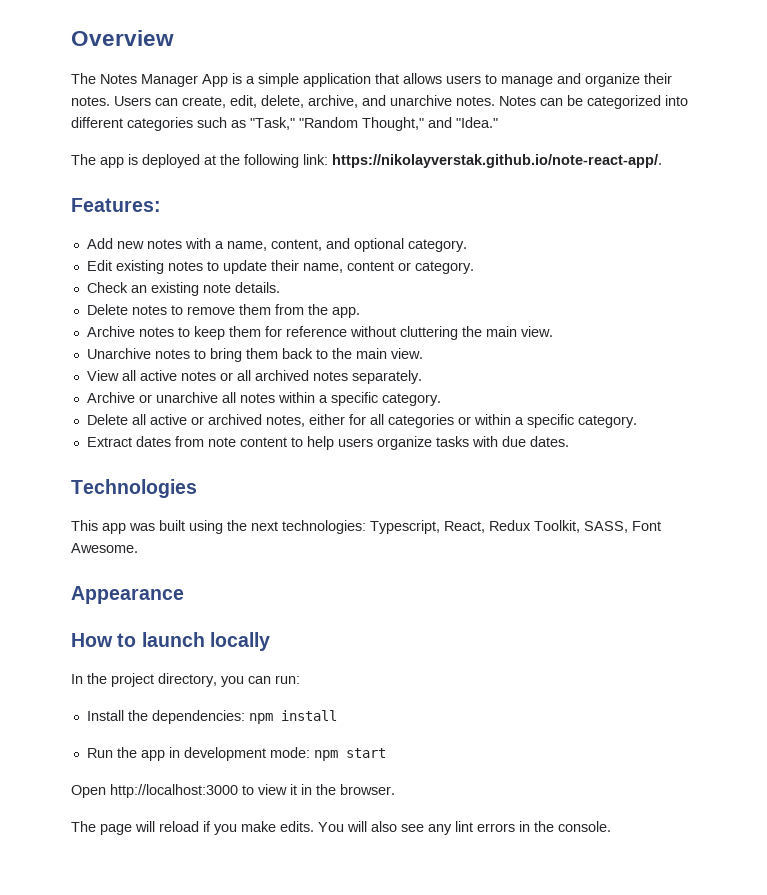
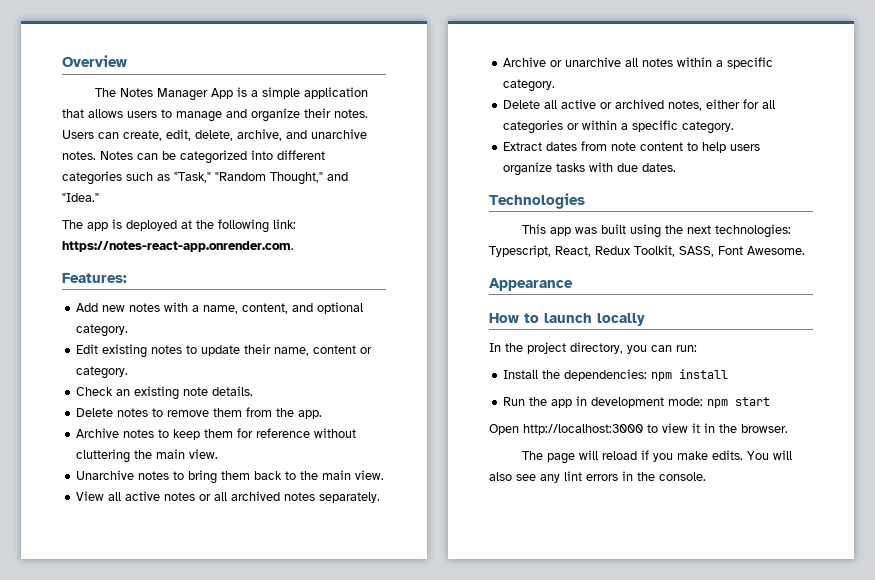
[332,154,662,168] https://nikolayverstak.github.io/note-react-app/. -> [62,241,294,252] https://notes-react-app.onrender.com.

